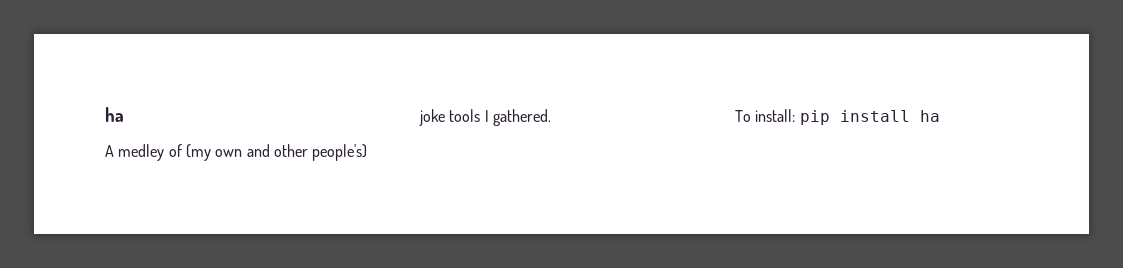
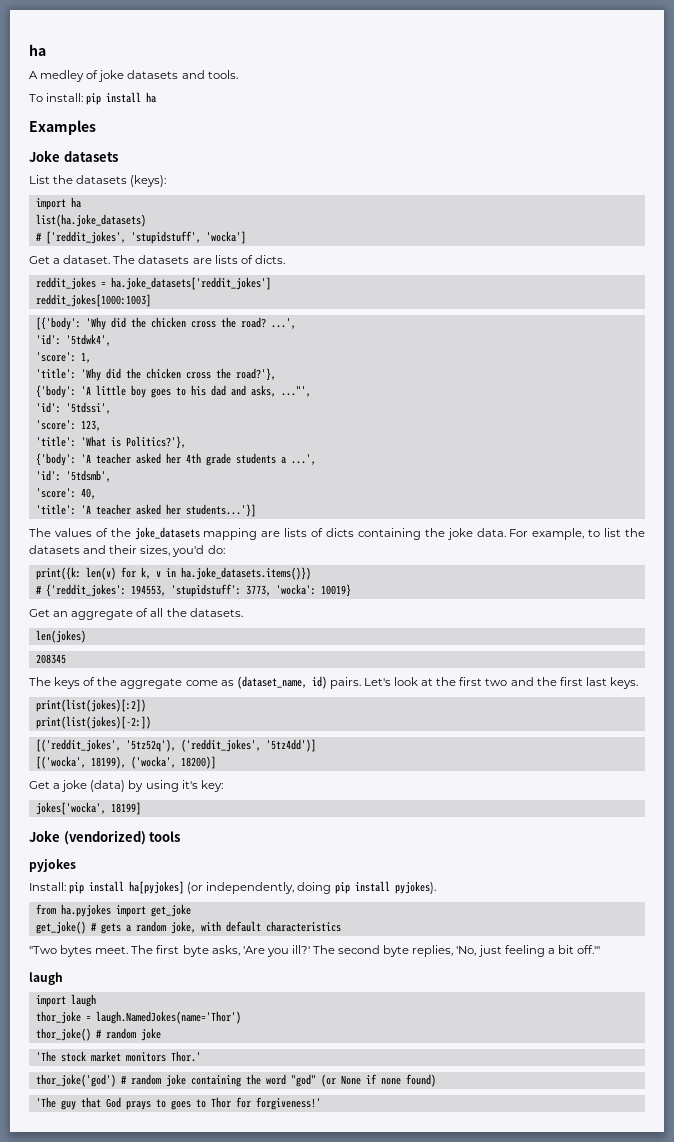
[185,144,368,161] [419,109,551,126] (my own and other people's) joke tools I gathered. -> [98,70,238,82] joke datasets and tools.
(940, 116) none -> [29,120,96,135] [29,150,118,162] [29,175,167,187] [35,197,81,210] [35,214,146,227] [35,231,246,244] [29,255,285,264] [35,277,271,290] [35,294,151,307] [35,317,296,330] [35,334,111,346] [35,352,91,363] [35,368,276,381] [35,385,311,398] [35,402,111,414] [35,420,101,431] [35,436,186,449] [35,453,316,466] [35,470,111,482] [35,488,96,499] [35,504,256,517] [29,527,646,540] [29,545,225,557] [35,567,311,580] [35,584,351,597] [29,608,243,620] [35,630,86,643] [35,654,66,664] [29,676,638,689] [35,699,146,712] [35,716,151,729] [35,739,316,752] [35,756,216,769] [29,780,223,792] [35,802,141,815] [29,830,181,845] [29,859,76,872] [29,881,436,894] [35,904,191,917] [35,921,341,934] [29,945,600,957] [29,972,63,985] [35,994,96,1007] [35,1011,241,1024] [35,1028,161,1041] [35,1051,201,1062] [35,1074,436,1087] [35,1097,321,1110] // Examples // Joke datasets // List the datasets (keys): // import ha // list(ha.joke_datasets) // # ['reddit_jokes', 'stupidstuff', 'wocka'] // Get a dataset. The datasets are lists of dicts. // reddit_jokes = ha.joke_datasets['reddit_jokes'] // reddit_jokes[1000:1003] // [{'body': 'Why did the chicken cross the road? ...', // 'id': '5tdwk4', // 'score': 1, // 'title': 'Why did the chicken cross the road?'}, // {'body': 'A little boy goes to his dad and asks, ..."', // 'id': '5tdssi', // 'score': 123, // 'title': 'What is Politics?'}, // {'body': 'A teacher asked her 4th grade students a ...', // 'id': '5tdsmb', // 'score': 40, // 'title': 'A teacher asked her students...'}] // The values of the joke_datasets mapping are lists of dicts containing the joke data. For example, to list the datasets and their sizes, you'd do: // print({k: len(v) for k, v in ha.joke_datasets.items()}) // # {'reddit_jokes': 194553, 'stupidstuff': 3773, 'wocka': 10019} // Get an aggregate of all the datasets. // len(jokes) // 208345 // The keys of the aggregate come as (dataset_name, id) pairs. Let's look at the first two and the first last keys. // print(list(jokes)[:2]) // print(list(jokes)[-2:]) // [('reddit_jokes', '5tz52q'), ('reddit_jokes', '5tz4dd')] // [('wocka', 18199), ('wocka', 18200)] // Get a joke (data) by using it's key: // jokes['wocka', 18199] // Joke (vendorized) tools // pyjokes // Install: pip install ha[pyjokes] (or independently, doing pip install pyjokes). // from ha.pyjokes import get_joke // get_joke() # gets a random joke, with default characteristics // "Two bytes meet. The first byte asks, 'Are you ill?' The second byte replies, 'No, just feeling a bit off.'" // laugh // import laugh // thor_joke = laugh.NamedJokes(name='Thor') // thor_joke() # random joke // 'The stock market monitors Thor.' // thor_joke('god') # random joke containing the word "god" (or None if none found) // 'The guy that God prays to goes to Thor for forgiveness!'

